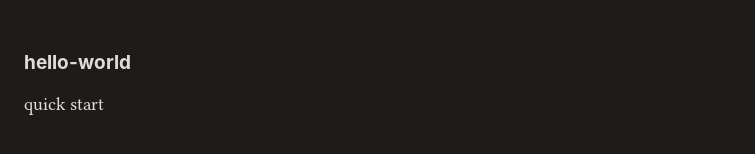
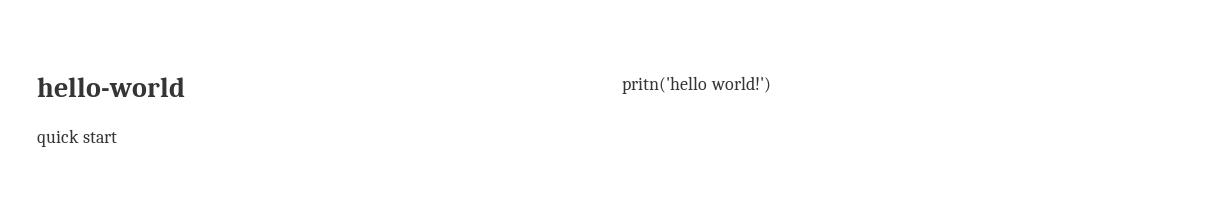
(104, 104) none -> [622,76,771,94] // pritn('hello world!')

